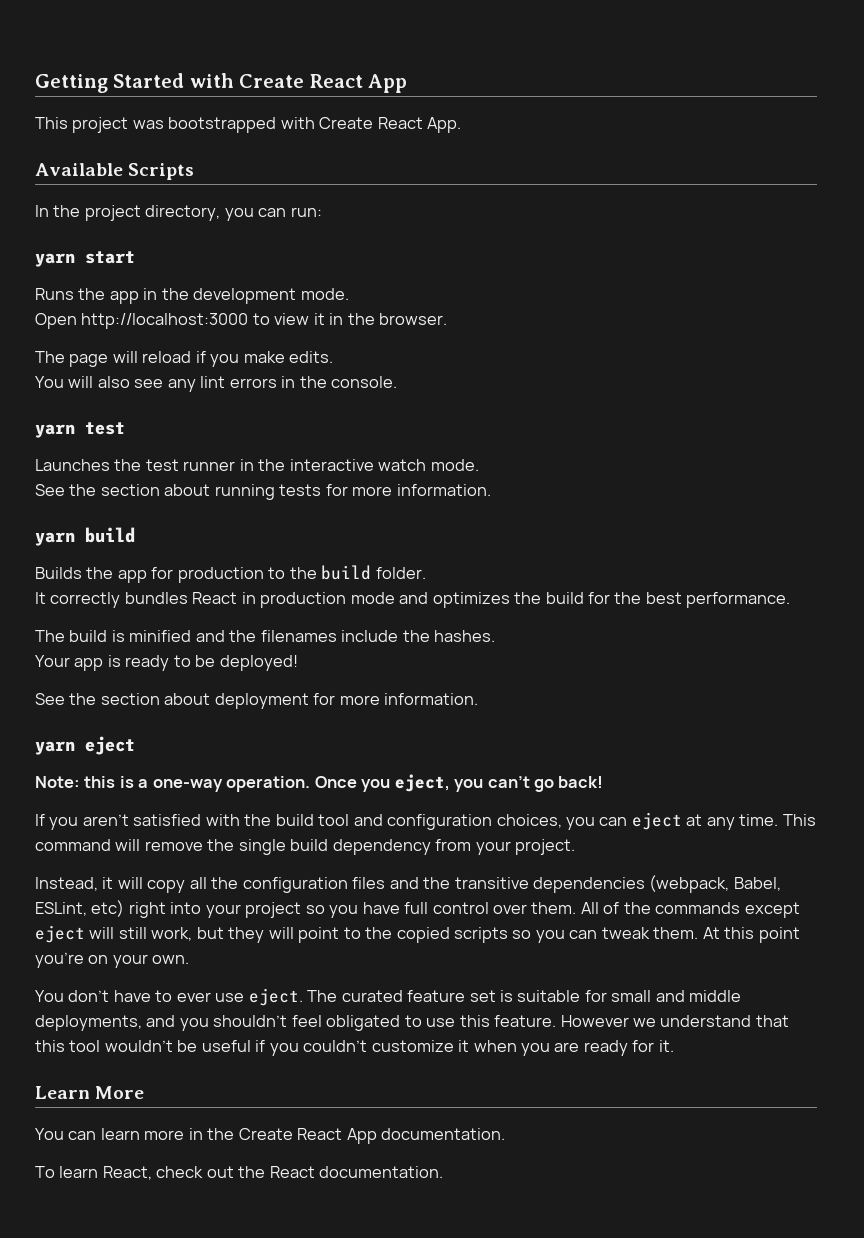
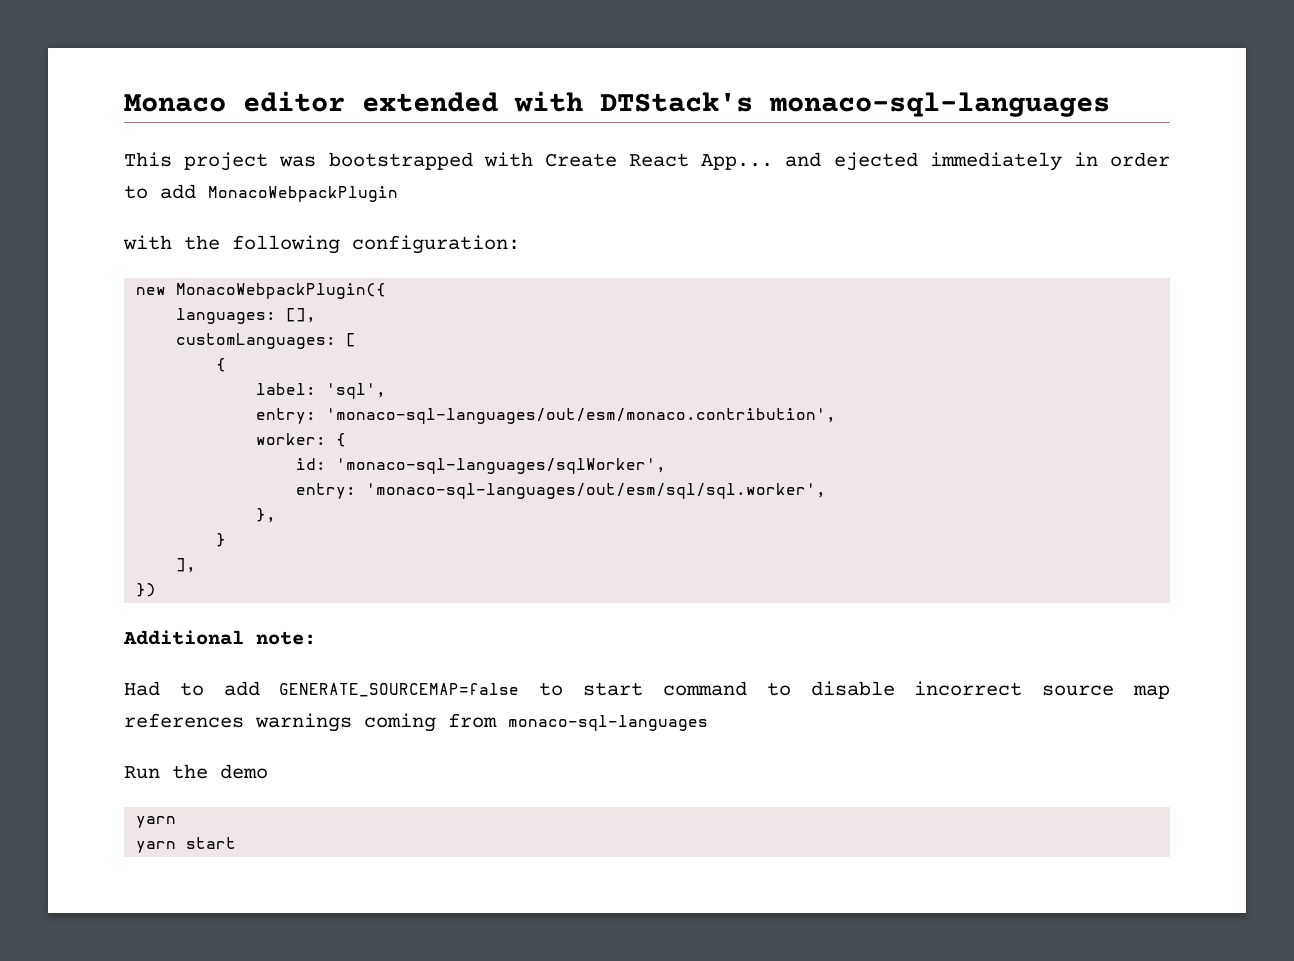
[35,73,407,93] Getting Started with Create React App -> [124,91,1110,117] Monaco editor extended with DTStack's monaco-sql-languages
[427,117,462,133] [35,163,195,180] [35,205,322,221] [35,251,135,267] [35,288,349,304] [35,313,448,329] [35,351,334,367] [35,376,398,392] [35,422,125,438] [35,459,479,471] [35,484,491,500] [35,527,135,546] [35,565,426,583] [35,592,791,608] [35,630,496,642] [35,655,298,671] [35,693,479,709] [35,736,135,755] [35,774,604,792] [35,812,816,830] [35,839,576,855] [35,875,781,893] [35,900,800,918] [35,925,800,943] [35,952,190,968] [35,988,742,1006] [35,1015,789,1031] [35,1040,674,1056] [35,1086,145,1099] [35,1128,506,1144] [35,1166,444,1180] App. // Available Scripts // In the project directory, you can run: // yarn start // Runs the app in the development mode. // Open http://localhost:3000 to view it in the browser. // The page will reload if you make edits. // You will also see any lint errors in the console. // yarn test // Launches the test runner in the interactive watch mode. // See the section about running tests for more information. // yarn build // Builds the app for production to the build folder. // It correctly bundles React in production mode and optimizes the build for the best performance. // The build is minified and the filenames include the hashes. // Your app is ready to be deployed! // See the section about deployment for more information. // yarn eject // Note: this is a one-way operation. Once you eject, you can’t go back! // If you aren’t satisfied with the build tool and configuration choices, you can eject at any time. This command will remove the single build dependency from your project. // Instead, it will copy all the configuration files and the transitive dependencies (webpack, Babel, ESLint, etc) right into your project so you have full control over them. All of the commands except eject will still work, but they will point to the copied scripts so you can tweak them. At this point you’re on your own. // You don’t have to ever use eject. The curated feature set is suitable for small and middle deployments, and you shouldn’t feel obligated to use this feature. However we understand that this tool wouldn’t be useful if you couldn’t customize it when you are ready for it. // Learn More // You can learn more in the Create React App documentation. // To learn React, check out the React documentation. -> [701,152,1170,171] [124,184,398,202] [123,235,520,254] [136,283,387,299] [176,308,317,324] [176,333,357,349] [216,358,227,372] [256,383,387,399] [256,408,837,424] [256,433,347,447] [296,458,667,474] [296,483,827,499] [256,508,277,523] [216,533,227,547] [176,558,197,573] [136,583,157,597] [123,630,316,645] [124,681,1171,699] [124,713,708,732] [124,764,268,779] [136,816,177,828] [136,837,237,853] App... and ejected immediately in order to add MonacoWebpackPlugin // with the following configuration: // new MonacoWebpackPlugin({ // languages: [], // customLanguages: [ // { // label: 'sql', // entry: 'monaco-sql-languages/out/esm/monaco.contribution', // worker: { // id: 'monaco-sql-languages/sqlWorker', // entry: 'monaco-sql-languages/out/esm/sql/sql.worker', // }, // } // ], // }) // Additional note: // Had to add GENERATE_SOURCEMAP=false to start command to disable incorrect source map references warnings coming from monaco-sql-languages // Run the demo // yarn // yarn start

